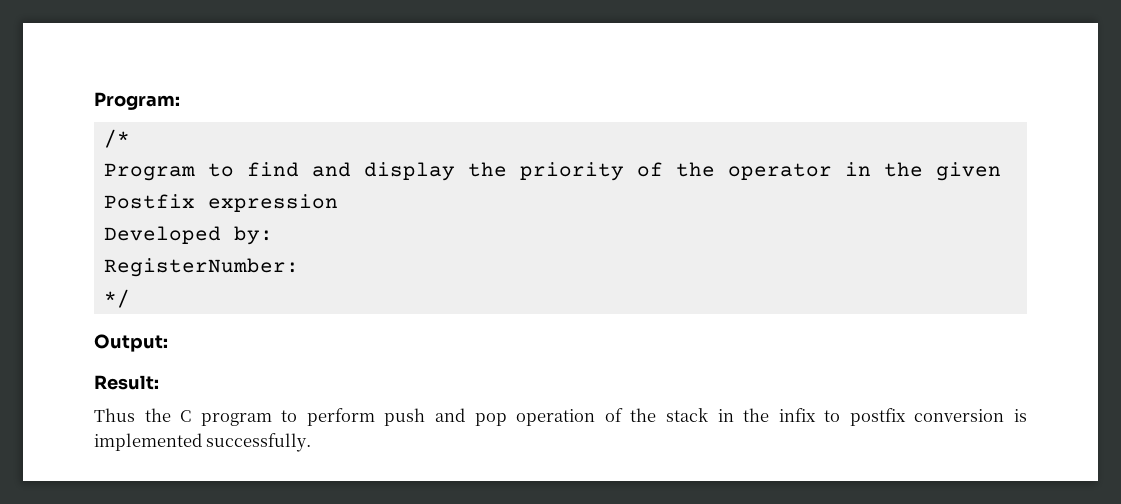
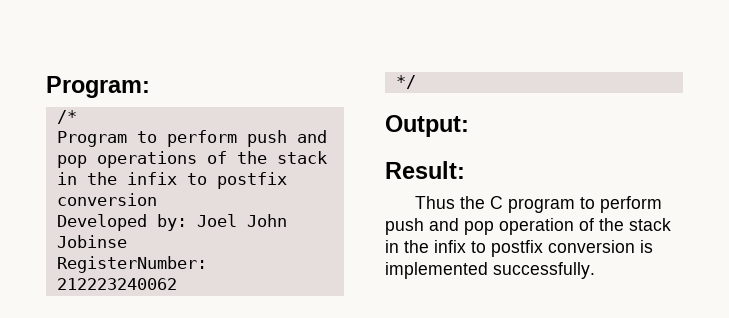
[246,162,1001,181] [103,194,338,212] find and display the priority of the operator in the given Postfix expression -> [166,130,327,147] [56,151,327,168] [56,172,287,189] [56,193,157,206] perform push and pop operations of the stack in the infix to postfix conversion
(273, 235) none -> [196,214,287,227] [56,235,127,248] Joel John Jobinse
(299, 267) none -> [56,278,177,290] 212223240062

